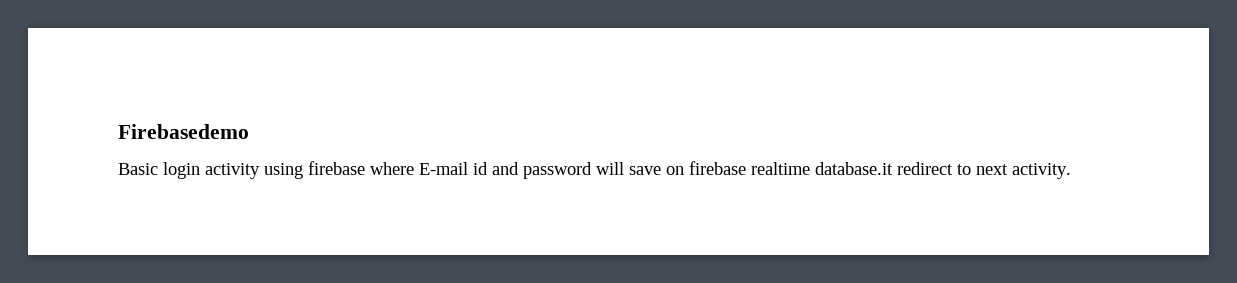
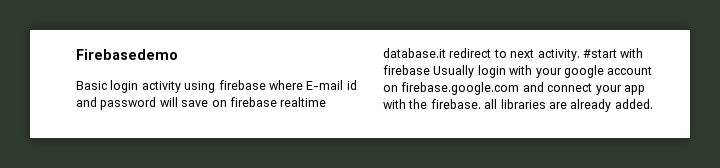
(1071, 171) none -> [582,48,644,58] [383,65,653,78] [383,82,645,95] [383,99,653,112] #start with firebase Usually login with your google account on firebase.google.com and connect your app with the firebase. all libraries are already added.

